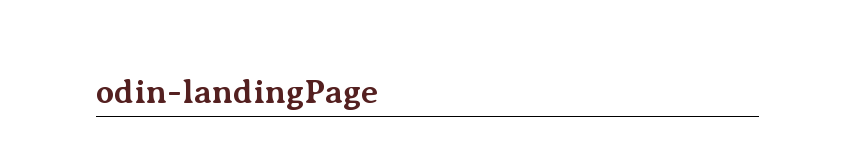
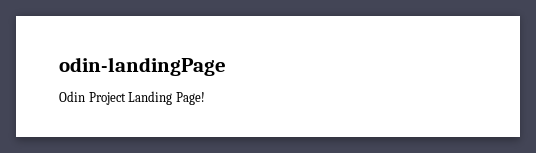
(378, 94) none -> [59,91,205,105] // Odin Project Landing Page!

